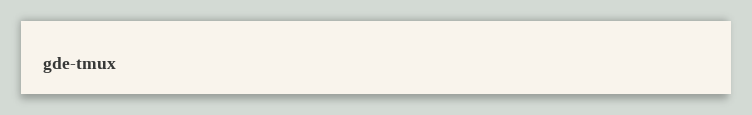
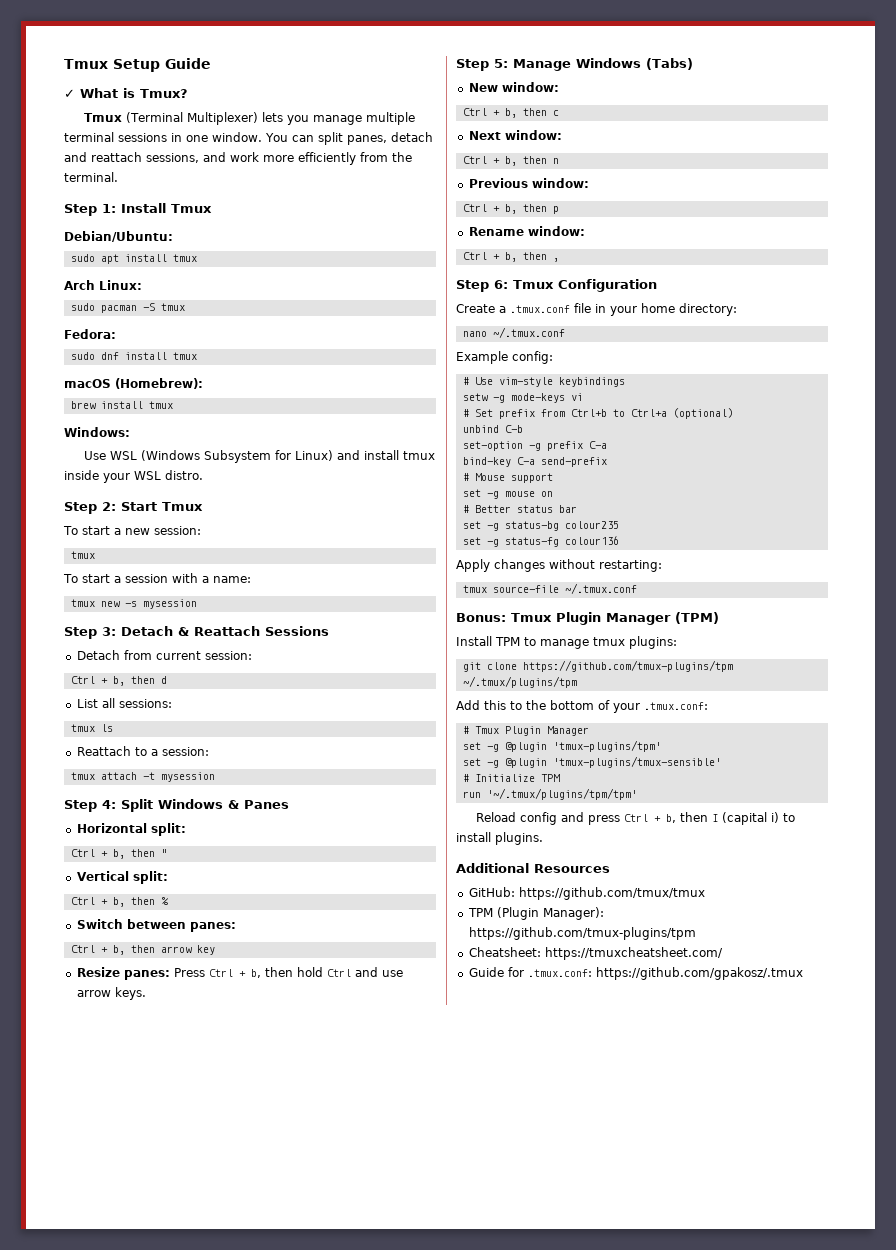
[43,57,116,73] gde-tmux -> [64,58,211,72] [64,88,188,98] [84,112,416,125] [64,132,433,145] [64,152,412,165] [64,172,118,182] [64,203,212,216] [64,231,173,242] [70,254,197,264] [64,280,142,290] [70,303,185,313] [64,329,116,339] [70,352,197,360] [64,378,203,389] [70,401,173,409] [64,427,130,437] [84,450,436,463] [64,470,203,483] [64,502,203,514] [63,526,201,535] [70,551,95,559] [63,573,251,583] [70,599,197,609] [64,626,329,639] [76,650,252,660] [70,676,167,686] [76,698,172,708] [70,724,113,732] [76,746,209,756] [70,772,215,782] [64,799,289,812] [76,823,186,836] [70,849,167,859] [76,871,168,884] [70,897,169,907] [76,919,236,932] [70,945,215,955] [76,967,403,980] [76,987,146,1000] [456,58,693,71] [468,82,559,92] [462,108,559,118] [468,130,562,140] [462,156,559,166] [468,178,589,188] [462,204,559,214] [468,226,585,236] [462,252,559,262] [456,279,657,292] [456,303,737,316] [462,327,565,338] [456,351,553,364] [462,377,625,387] [462,393,583,403] [462,408,733,419] [462,425,523,433] [462,441,607,451] [462,457,607,467] [462,473,553,483] [462,489,553,499] [462,505,577,513] [462,521,619,531] [462,536,619,547] [456,559,662,572] [462,583,637,594] [456,612,719,625] [456,636,677,649] [462,660,733,672] [462,676,577,688] [456,700,708,713] [462,726,589,736] [462,740,661,752] [462,756,721,768] [462,774,560,782] [462,788,637,800] [476,812,796,825] [456,832,543,845] [456,863,610,873] [468,887,705,900] [467,907,604,920] [468,927,696,940] [468,947,723,960] [468,967,803,980] Tmux Setup Guide // ✓ What is Tmux? // Tmux (Terminal Multiplexer) lets you manage multiple terminal sessions in one window. You can split panes, detach and reattach sessions, and work more efficiently from the terminal. // Step 1: Install Tmux // Debian/Ubuntu: // sudo apt install tmux // Arch Linux: // sudo pacman -S tmux // Fedora: // sudo dnf install tmux // macOS (Homebrew): // brew install tmux // Windows: // Use WSL (Windows Subsystem for Linux) and install tmux inside your WSL distro. // Step 2: Start Tmux // To start a new session: // tmux // To start a session with a name: // tmux new -s mysession // Step 3: Detach & Reattach Sessions // Detach from current session: // Ctrl + b, then d // List all sessions: // tmux ls // Reattach to a session: // tmux attach -t mysession // Step 4: Split Windows & Panes // Horizontal split: // Ctrl + b, then " // Vertical split: // Ctrl + b, then % // Switch between panes: // Ctrl + b, then arrow key // Resize panes: Press Ctrl + b, then hold Ctrl and use arrow keys. // Step 5: Manage Windows (Tabs) // New window: // Ctrl + b, then c // Next window: // Ctrl + b, then n // Previous window: // Ctrl + b, then p // Rename window: // Ctrl + b, then , // Step 6: Tmux Configuration // Create a .tmux.conf file in your home directory: // nano ~/.tmux.conf // Example config: // # Use vim-style keybindings // setw -g mode-keys vi // # Set prefix from Ctrl+b to Ctrl+a (optional) // unbind C-b // set-option -g prefix C-a // bind-key C-a send-prefix // # Mouse support // set -g mouse on // # Better status bar // set -g status-bg colour235 // set -g status-fg colour136 // Apply changes without restarting: // tmux source-file ~/.tmux.conf // Bonus: Tmux Plugin Manager (TPM) // Install TPM to manage tmux plugins: // git clone https://github.com/tmux-plugins/tpm ~/.tmux/plugins/tpm // Add this to the bottom of your .tmux.conf: // # Tmux Plugin Manager // set -g @plugin 'tmux-plugins/tpm' // set -g @plugin 'tmux-plugins/tmux-sensible' // # Initialize TPM // run '~/.tmux/plugins/tpm/tpm' // Reload config and press Ctrl + b, then I (capital i) to install plugins. // Additional Resources // GitHub: https://github.com/tmux/tmux // TPM (Plugin Manager): https://github.com/tmux-plugins/tpm // Cheatsheet: https://tmuxcheatsheet.com/ // Guide for .tmux.conf: https://github.com/gpakosz/.tmux

